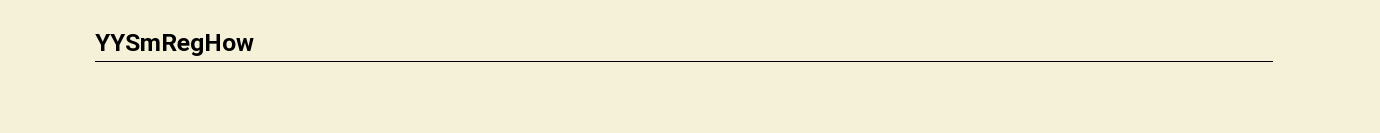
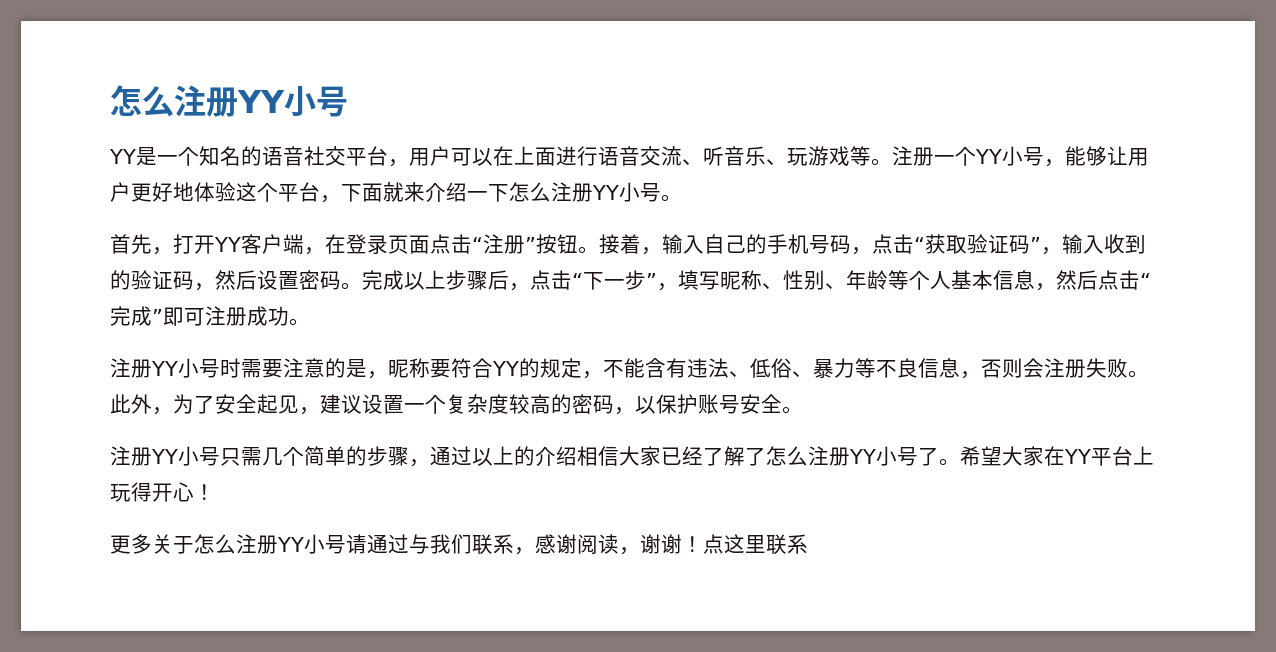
[95,34,254,56] YYSmRegHow -> [110,85,348,117] [109,146,1149,167] [110,182,682,203] [110,234,1146,255] [110,270,1151,291] [110,306,310,326] [110,358,1149,379] [110,394,803,415] [110,446,1154,467] [110,482,215,502] [110,534,808,555] 怎么注册YY小号 // YY是一个知名的语音社交平台，用户可以在上面进行语音交流、听音乐、玩游戏等。注册一个YY小号，能够让用户更好地体验这个平台，下面就来介绍一下怎么注册YY小号。 // 首先，打开YY客户端，在登录页面点击“注册”按钮。接着，输入自己的手机号码，点击“获取验证码”，输入收到的验证码，然后设置密码。完成以上步骤后，点击“下一步”，填写昵称、性别、年龄等个人基本信息，然后点击“完成”即可注册成功。 // 注册YY小号时需要注意的是，昵称要符合YY的规定，不能含有违法、低俗、暴力等不良信息，否则会注册失败。此外，为了安全起见，建议设置一个复杂度较高的密码，以保护账号安全。 // 注册YY小号只需几个简单的步骤，通过以上的介绍相信大家已经了解了怎么注册YY小号了。希望大家在YY平台上玩得开心！ // 更多关于怎么注册YY小号请通过与我们联系，感谢阅读，谢谢！点这里联系

